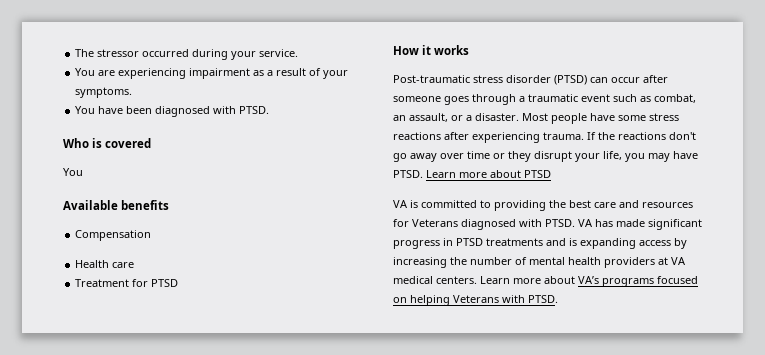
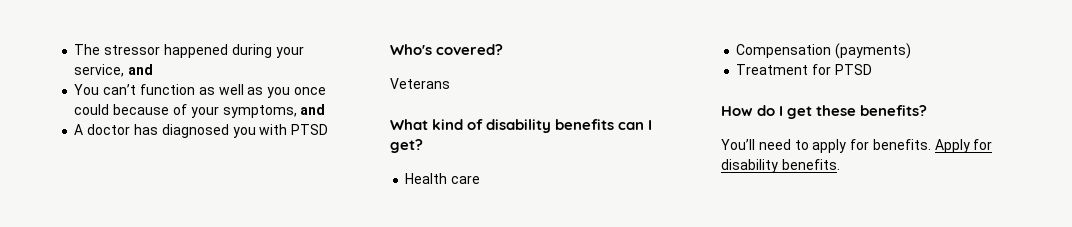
[142,49,190,57] occurred -> [163,44,228,58] happened
[259,49,299,57] [75,68,349,79] [75,87,133,98] [75,106,270,117] [63,138,152,148] [63,168,83,176] [63,200,170,210] [75,230,152,241] service. // You are experiencing impairment as a result of your symptoms. // You have been diagnosed with PTSD. // Who is covered // You // Available benefits // Compensation -> [74,64,154,77] [74,84,326,98] [74,104,326,118] [74,124,329,138] [390,44,504,55] [390,78,450,89] [390,119,653,133] [390,139,423,153] service, and // You can’t function as well as you once could because of your symptoms, and // A doctor has diagnosed you with PTSD // Who's covered? // Veterans // What kind of disability benefits can I get?
(135, 265) none -> [736,43,912,59] // Compensation (payments)
[422,45,470,55] [393,75,668,85] [393,94,696,105] [393,113,679,124] [393,132,696,143] [393,151,698,162] [393,170,551,178] [393,200,693,211] [393,219,702,230] [393,238,687,249] [393,257,686,268] [393,276,698,287] [393,295,558,306] it works // Post-traumatic stress disorder (PTSD) can occur after someone goes through a traumatic event such as combat, an assault, or a disaster. Most people have some stress reactions after experiencing trauma. If the reactions don't go away over time or they disrupt your life, you may have PTSD. Learn more about PTSD // VA is committed to providing the best care and resources for Veterans diagnosed with PTSD. VA has made significant progress in PTSD treatments and is expanding access by increasing the number of mental health providers at VA medical centers. Learn more about VA’s programs focused on helping Veterans with PTSD. -> [757,105,928,119] [721,139,993,153] [721,159,840,173] do I get these benefits? // You’ll need to apply for benefits. Apply for disability benefits.

